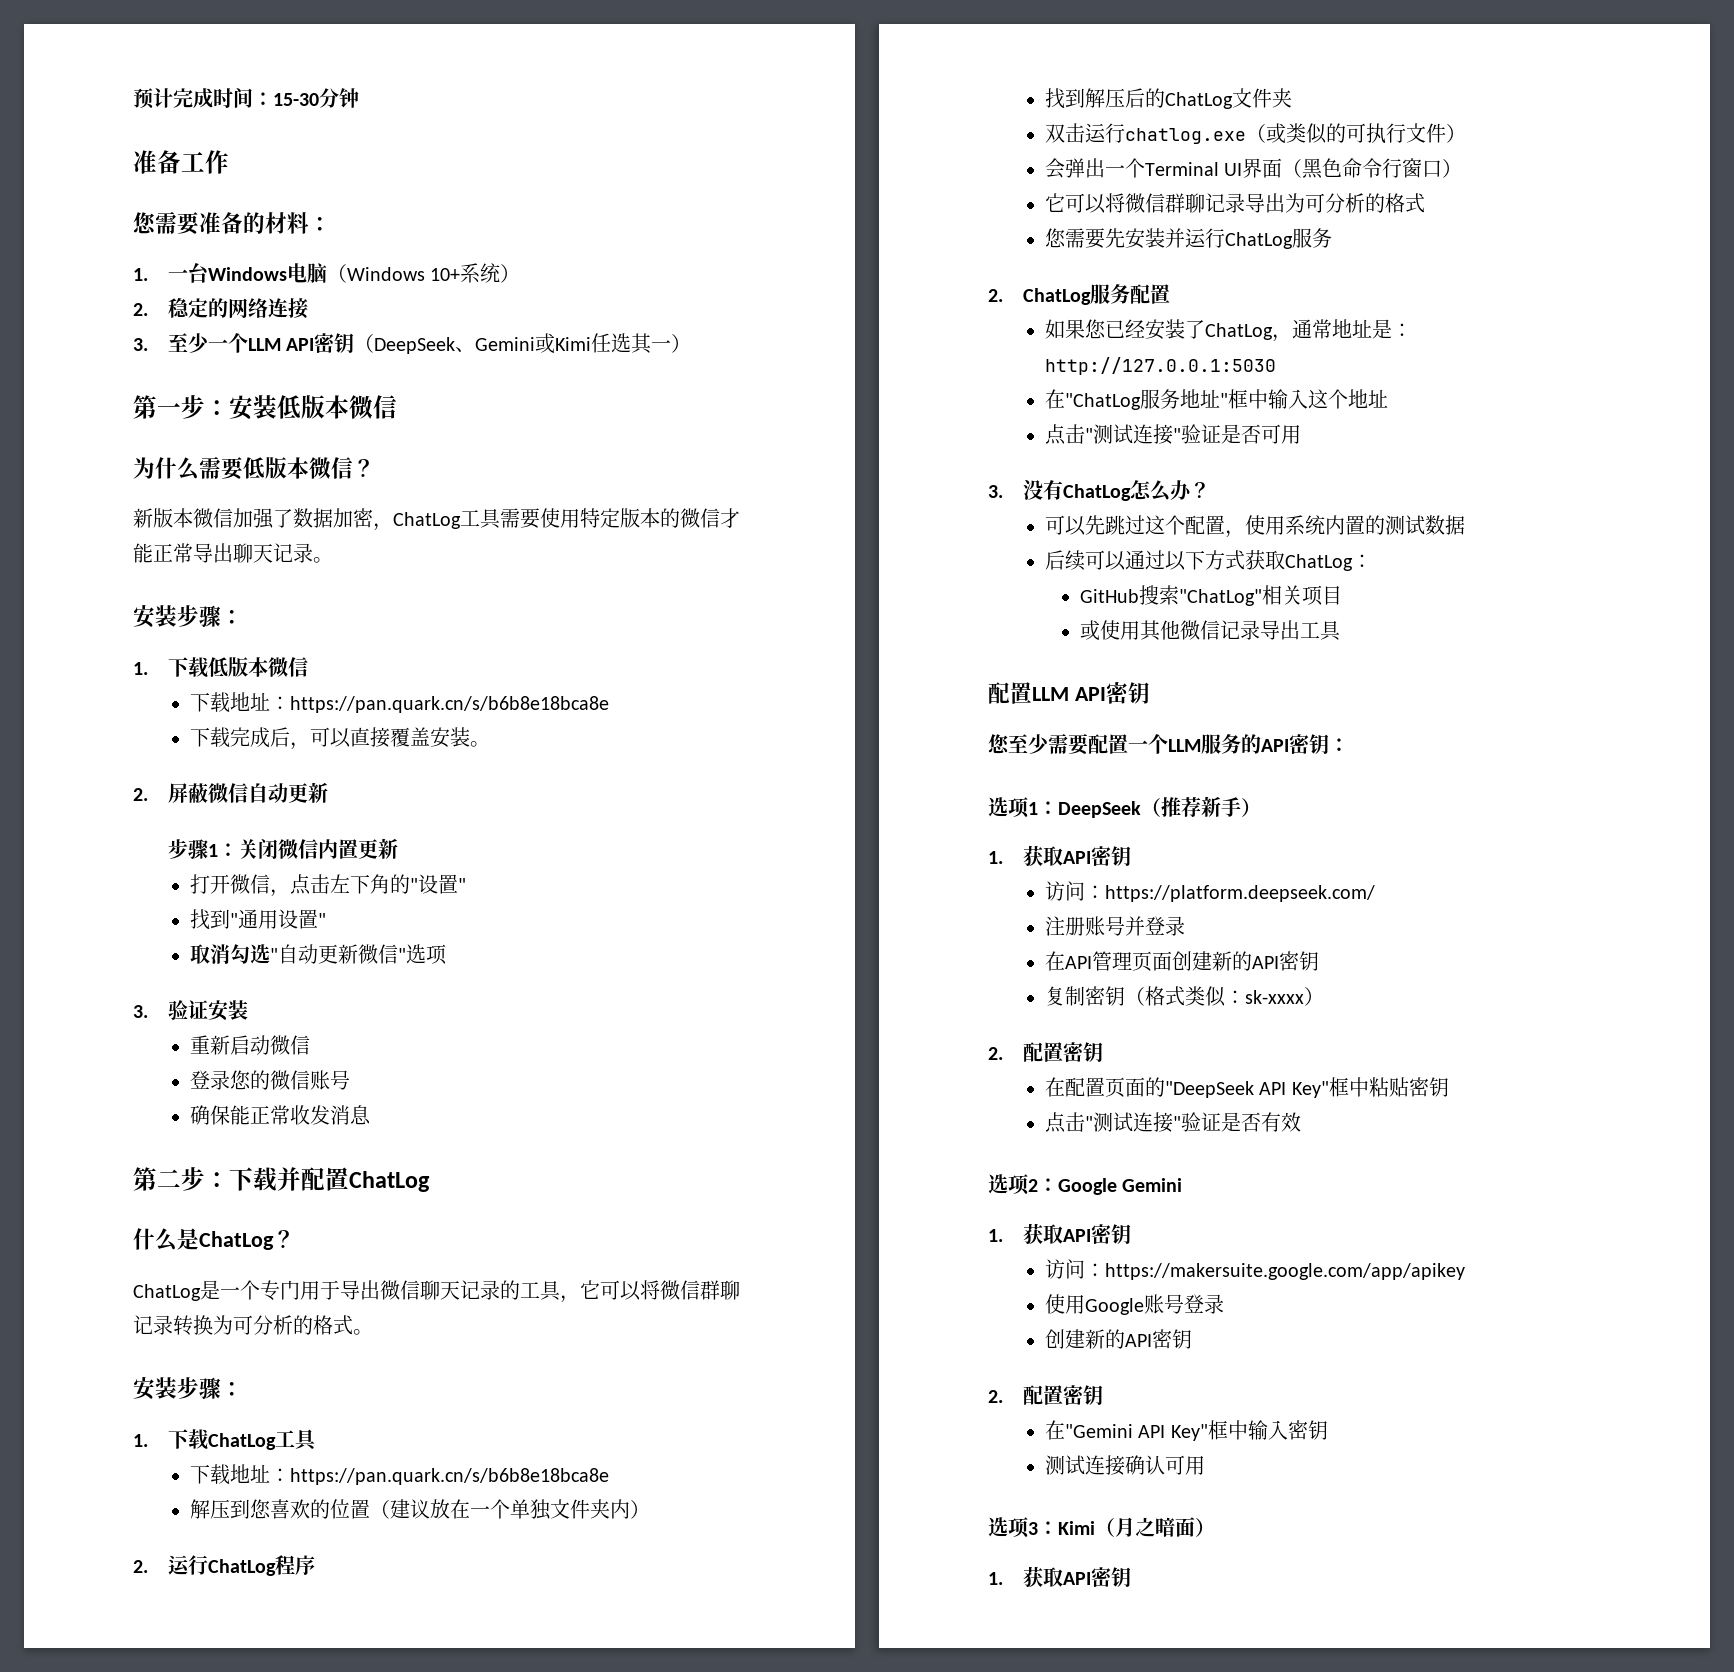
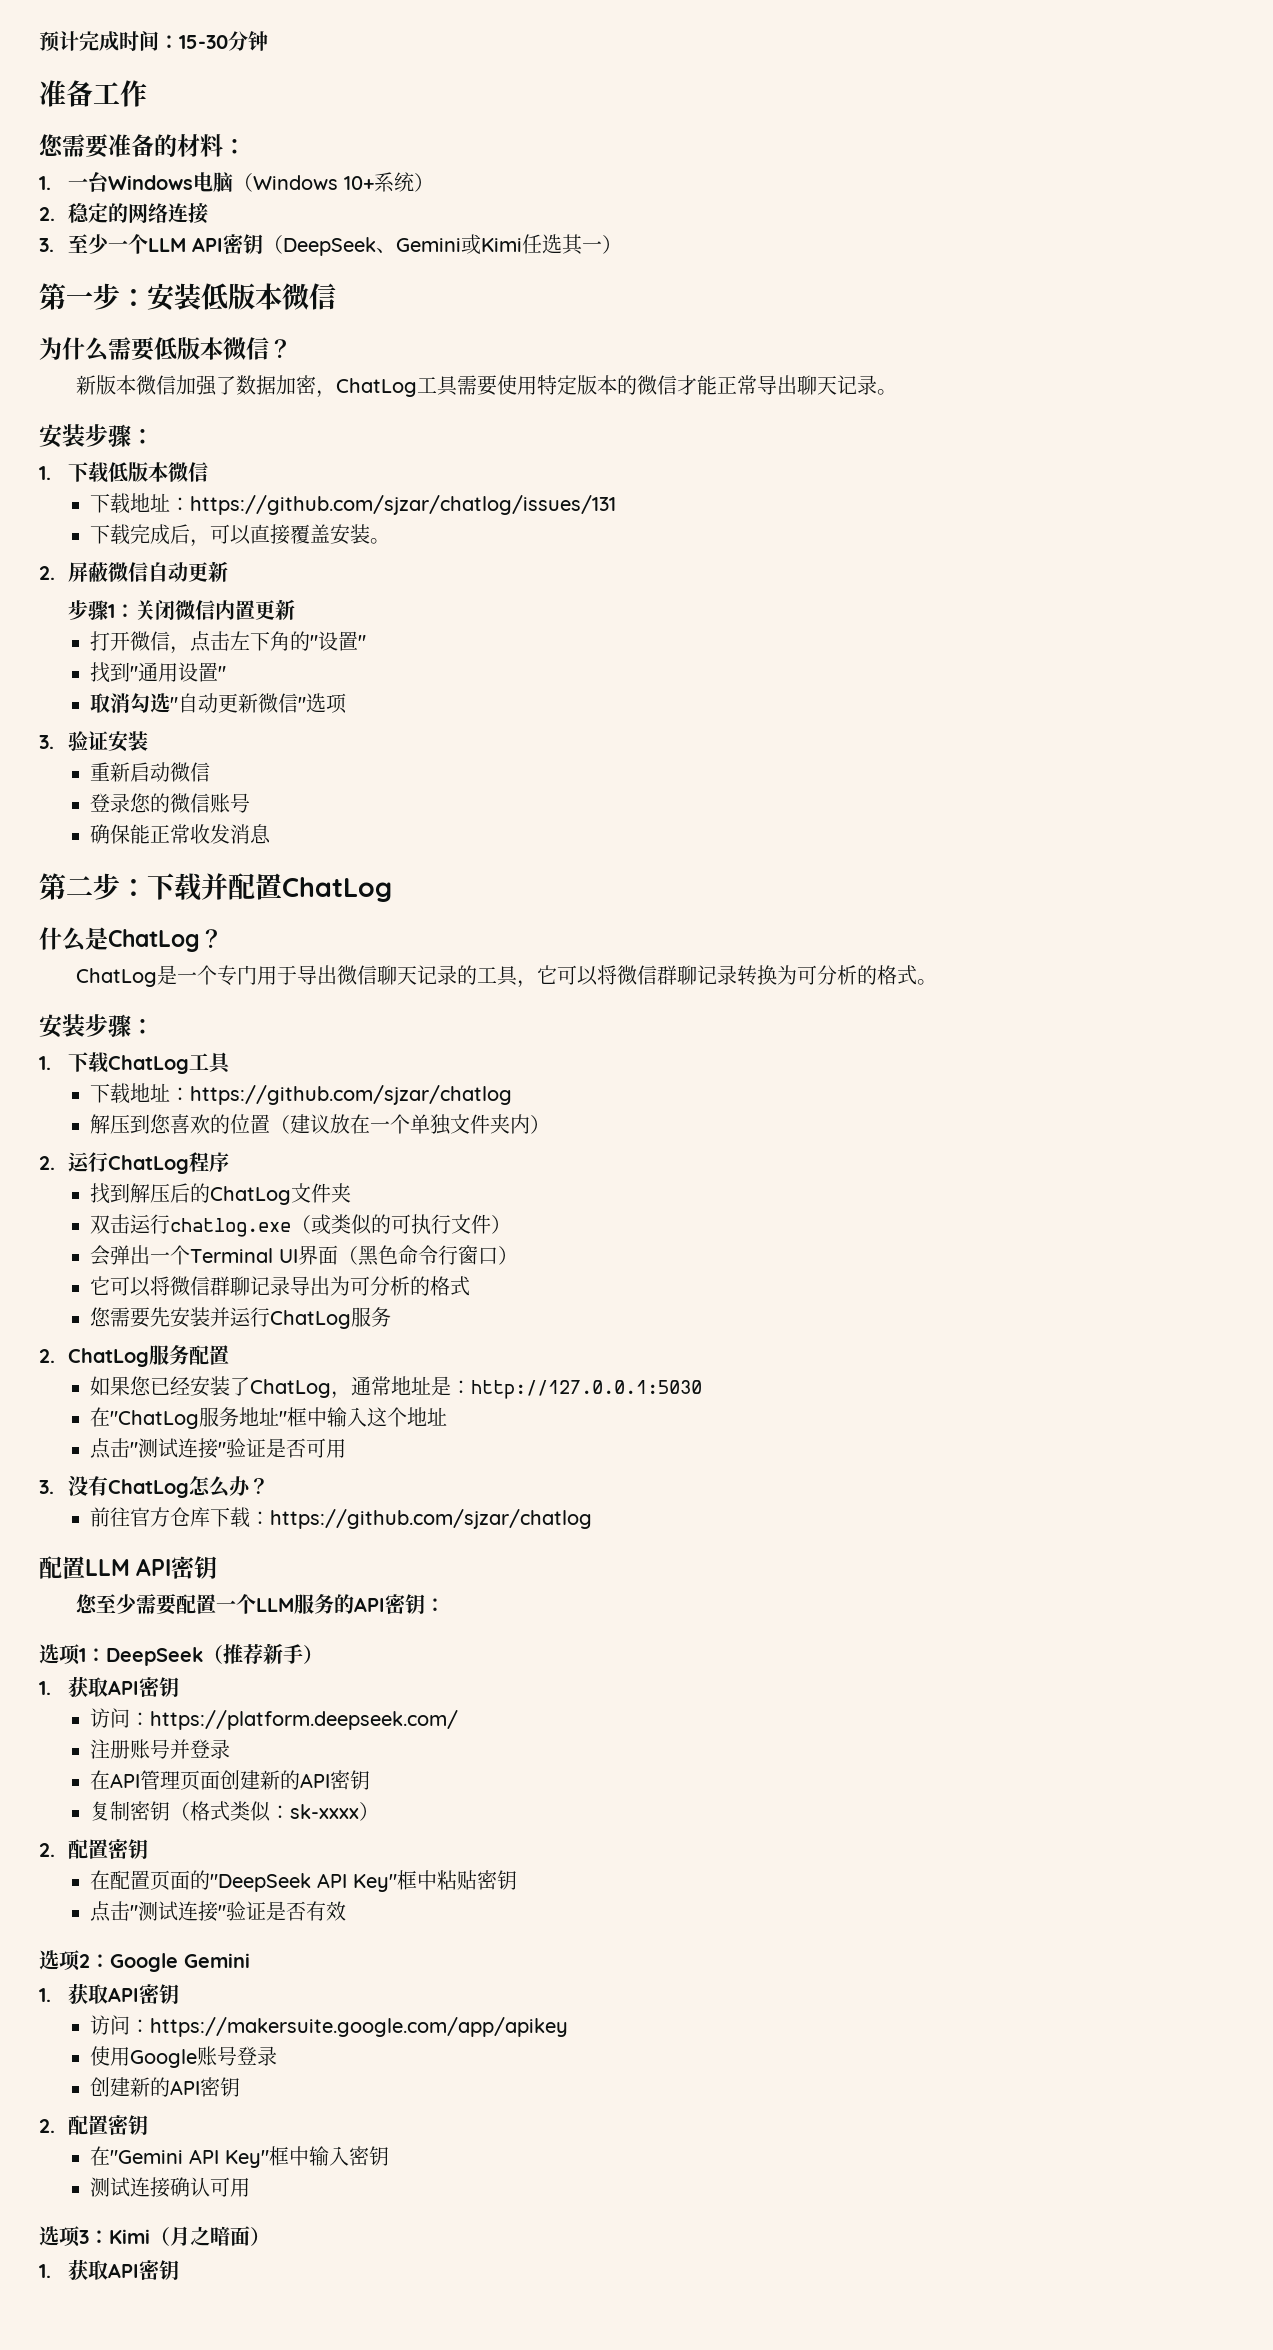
[289,696,609,713] https://pan.quark.cn/s/b6b8e18bca8e -> [189,495,616,515] https://github.com/sjzar/chatlog/issues/131
[289,1468,609,1485] https://pan.quark.cn/s/b6b8e18bca8e -> [189,1085,512,1105] https://github.com/sjzar/chatlog
[1044,515,1465,538] [1044,550,1372,571] [1079,585,1342,606] [1079,620,1341,641] 可以先跳过这个配置，使用系统内置的测试数据 // 后续可以通过以下方式获取ChatLog： // GitHub搜索"ChatLog"相关项目 // 或使用其他微信记录导出工具 -> [89,1507,592,1529] 前往官方仓库下载：https://github.com/sjzar/chatlog

